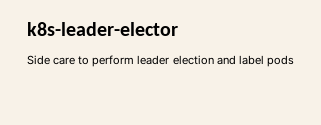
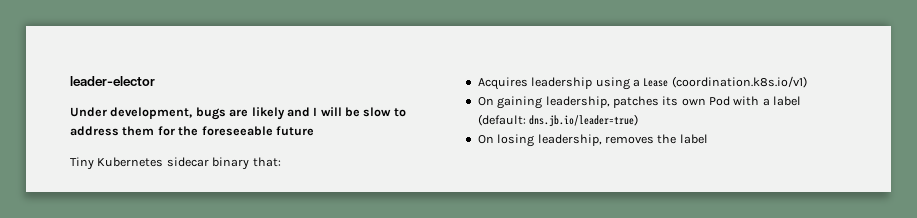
[27,22,178,36] [27,55,294,67] k8s-leader-elector // Side care to perform leader election and label pods -> [70,76,155,86] [70,107,406,120] [70,126,314,136] [70,157,281,170] [477,76,807,90] [477,96,802,109] [477,114,639,127] [477,134,708,147] leader-elector // Under development, bugs are likely and I will be slow to address them for the foreseeable future // Tiny Kubernetes sidecar binary that: // Acquires leadership using a Lease (coordination.k8s.io/v1) // On gaining leadership, patches its own Pod with a label (default: dns.jb.io/leader=true) // On losing leadership, removes the label

